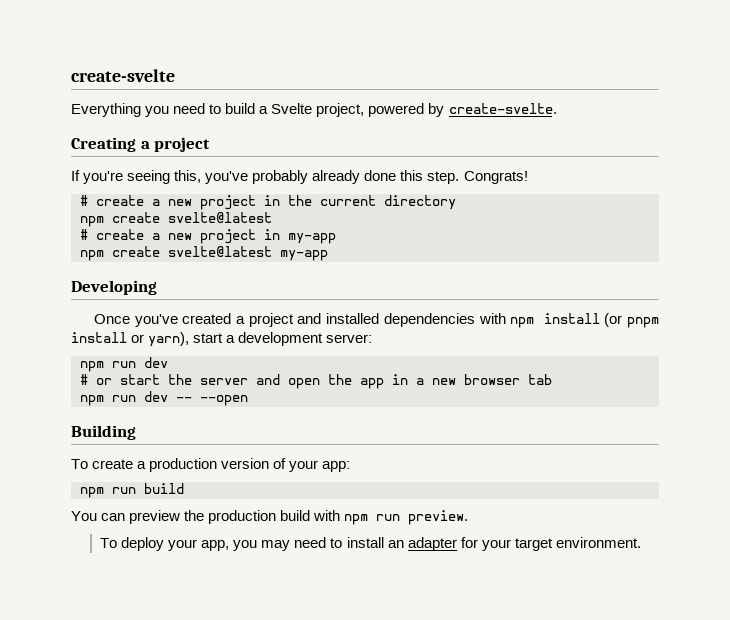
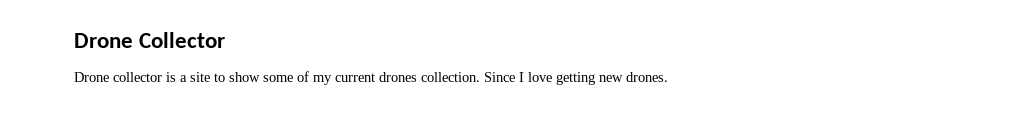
[71,69,175,82] [71,103,557,117] [71,137,211,152] [71,170,528,184] [80,195,456,210] [80,212,272,227] [80,229,336,244] [80,246,328,261] [71,280,157,295] [93,313,660,328] [71,332,373,347] [80,357,168,372] [80,374,552,389] [80,391,248,406] [71,425,136,440] [71,458,351,472] [80,483,184,498] [71,510,469,525] [100,537,641,551] create-svelte // Everything you need to build a Svelte project, powered by create-svelte. // Creating a project // If you're seeing this, you've probably already done this step. Congrats! // # create a new project in the current directory // npm create svelte@latest // # create a new project in my-app // npm create svelte@latest my-app // Developing // Once you've created a project and installed dependencies with npm install (or pnpm install or yarn), start a development server: // npm run dev // # or start the server and open the app in a new browser tab // npm run dev -- --open // Building // To create a production version of your app: // npm run build // You can preview the production build with npm run preview. // To deploy your app, you may need to install an adapter for your target environment. -> [74,32,226,48] [74,71,668,85] Drone Collector // Drone collector is a site to show some of my current drones collection. Since I love getting new drones.

